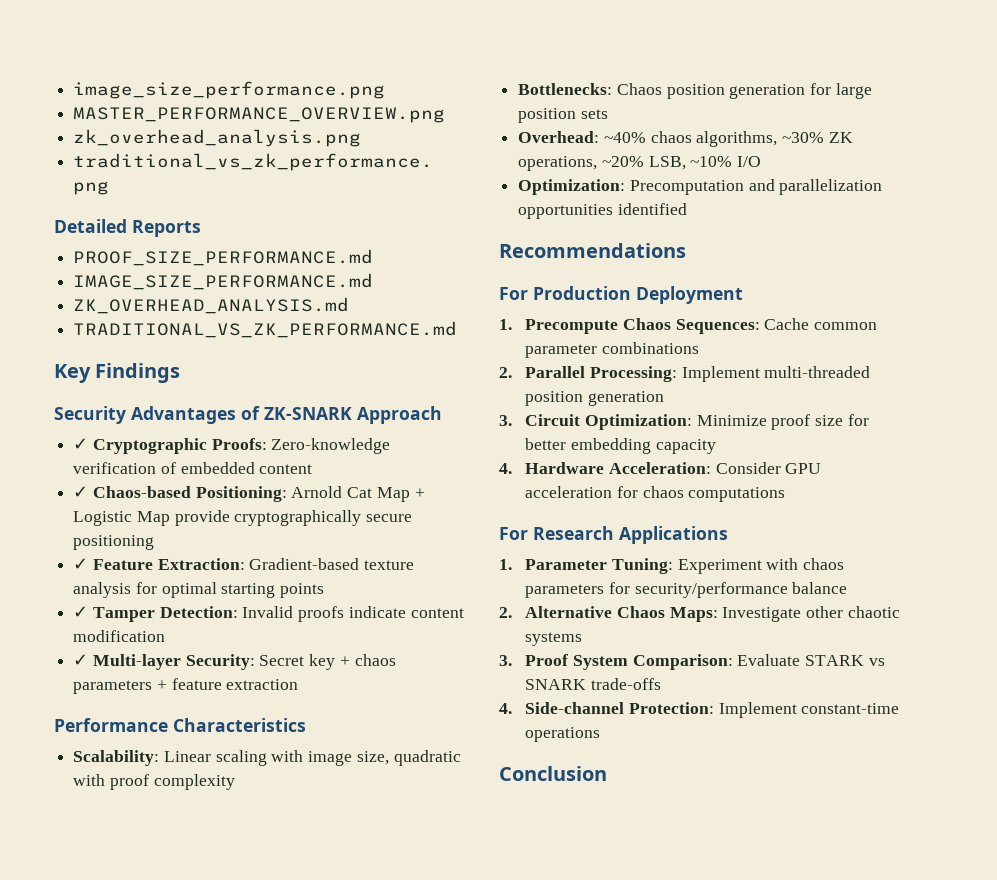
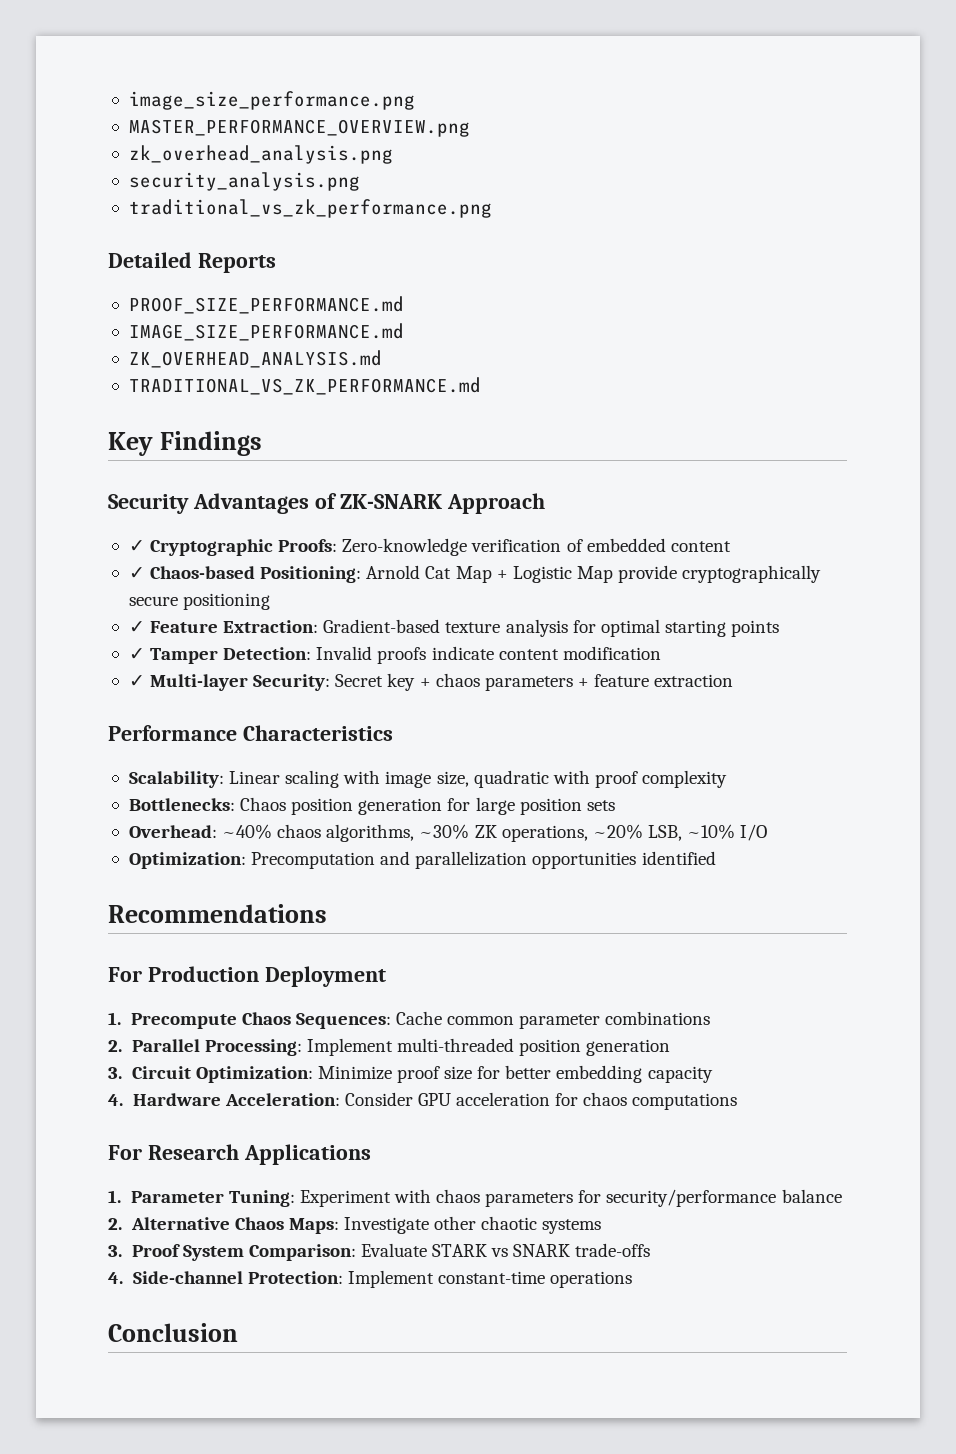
(362, 138) none -> [128,172,360,191] // security_analysis.png

